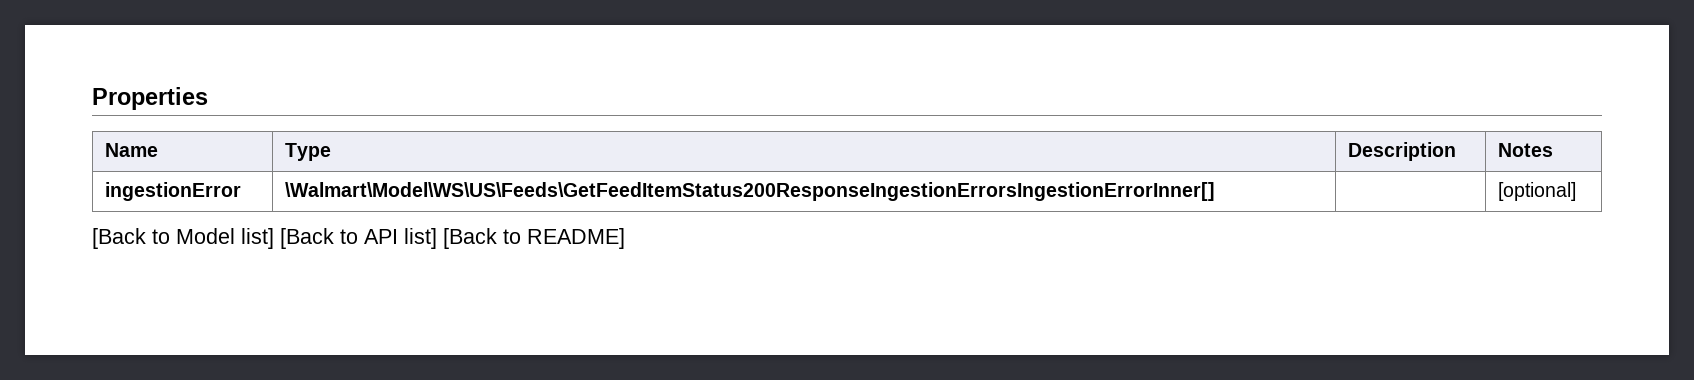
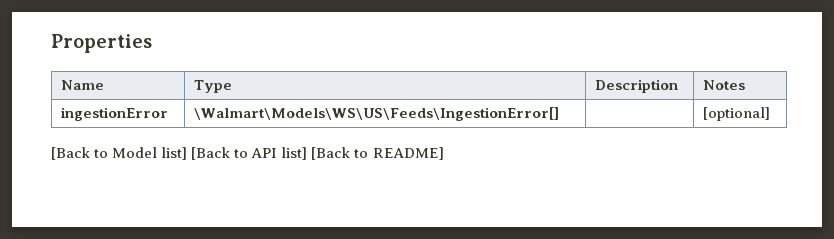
[284,182,1215,201] \Walmart\Model\WS\US\Feeds\GetFeedItemStatus200ResponseIngestionErrorsIngestionErrorInner[] -> [194,107,560,121] \Walmart\Models\WS\US\Feeds\IngestionError[]

